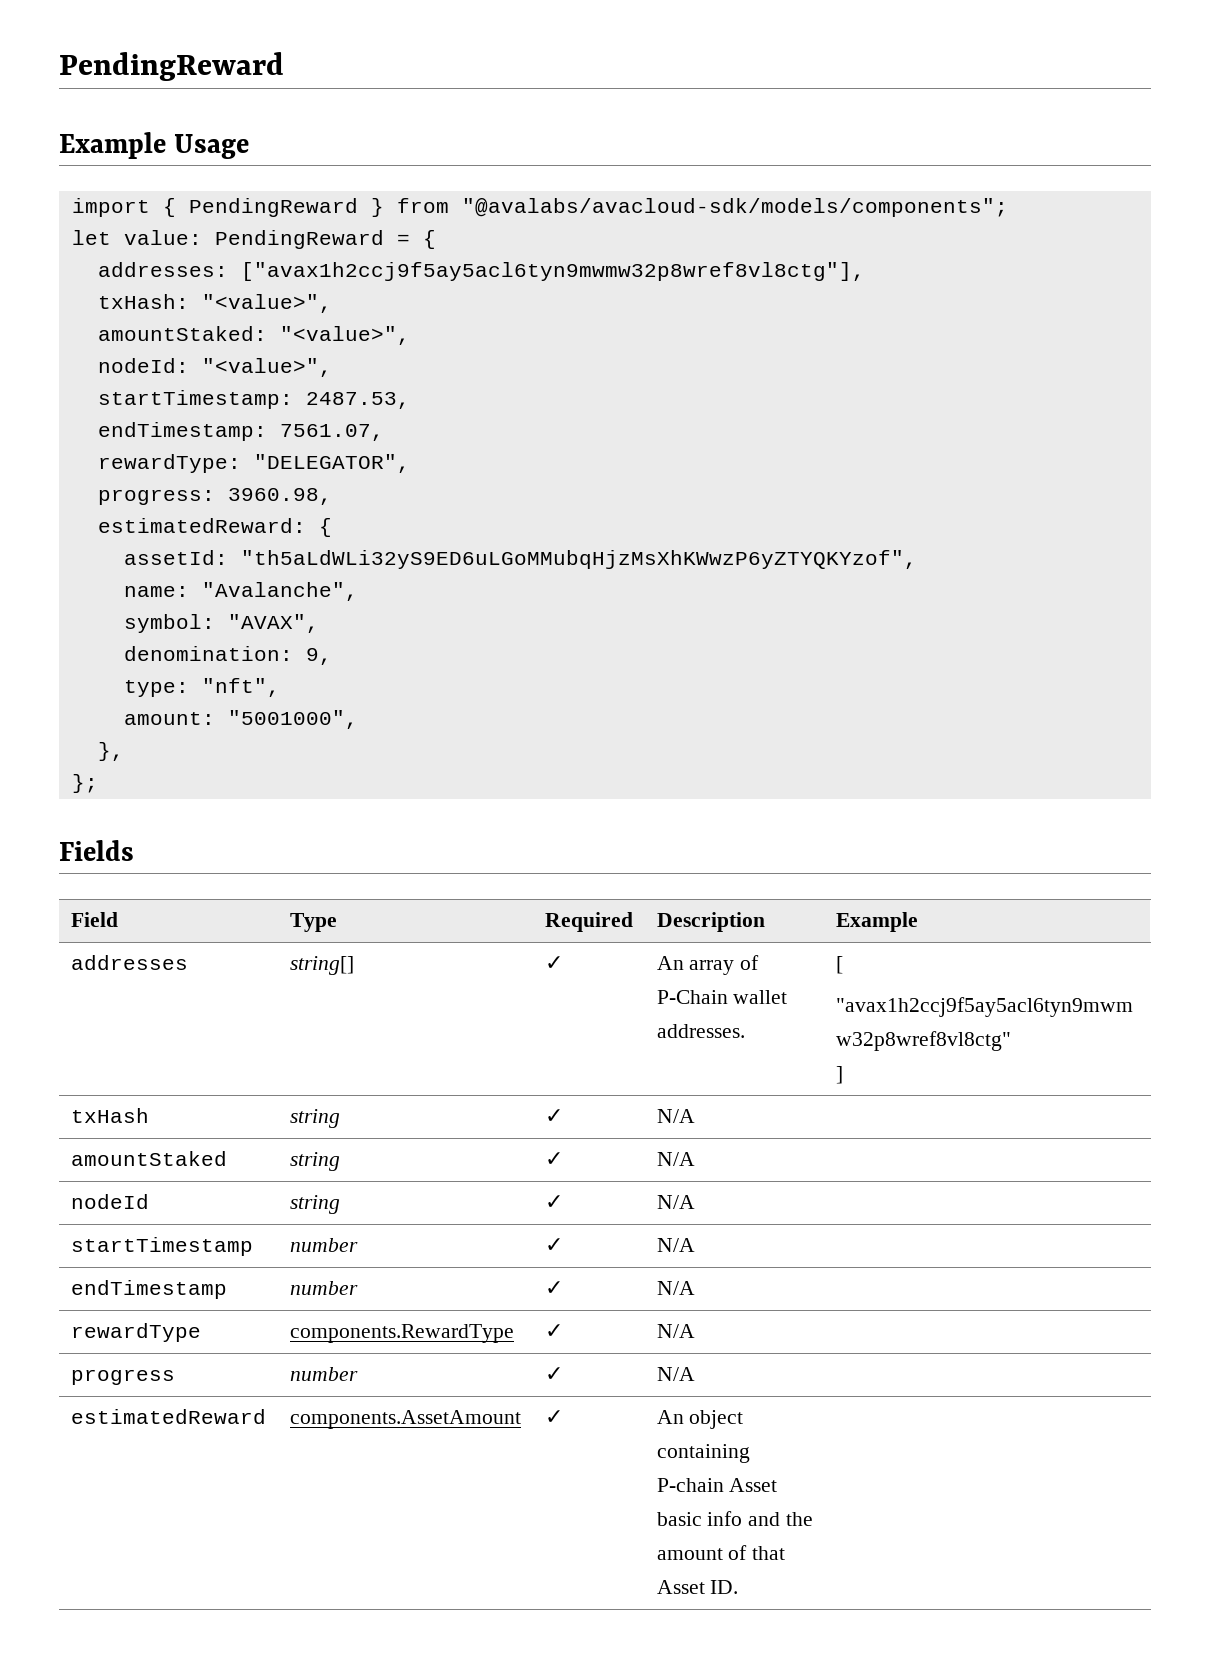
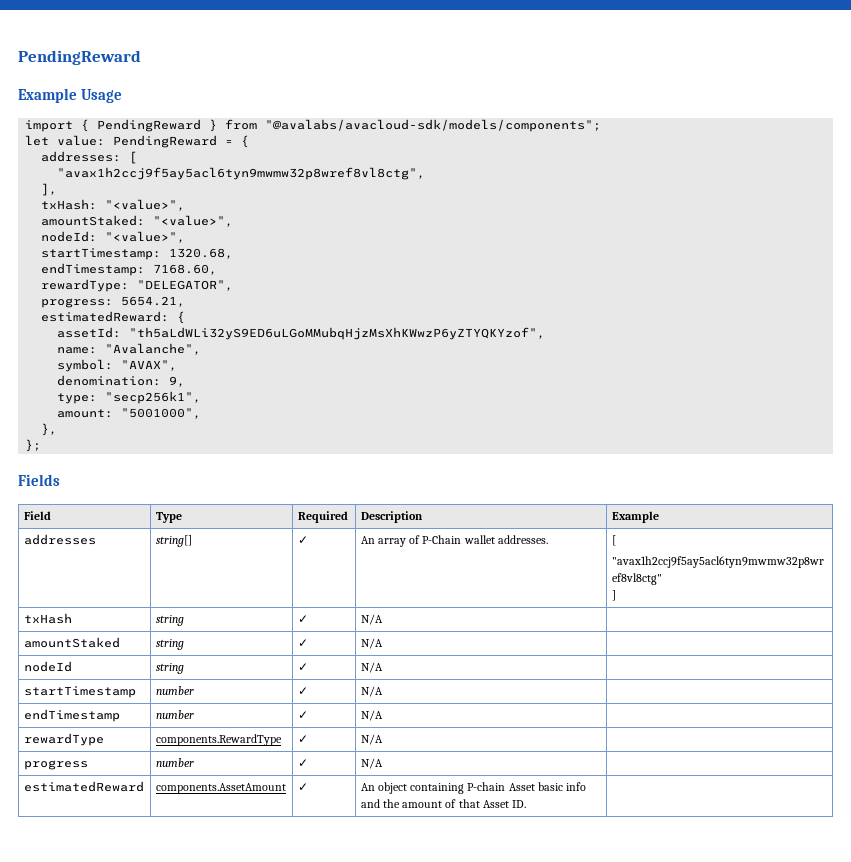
[240,262,865,281] ["avax1h2ccj9f5ay5acl6tyn9mwmw32p8wref8vl8ctg"], -> [129,151,138,164] [57,167,426,180] [41,183,58,196] [ // "avax1h2ccj9f5ay5acl6tyn9mwmw32p8wref8vl8ctg", // ],
[305,392,410,409] 2487.53, -> [169,248,234,259] 1320.68,
[279,424,384,441] 7561.07, -> [153,264,218,275] 7168.60,
[227,488,332,505] 3960.98, -> [121,296,186,307] 5654.21,
[201,678,280,697] "nft", -> [105,391,202,404] "secp256k1",

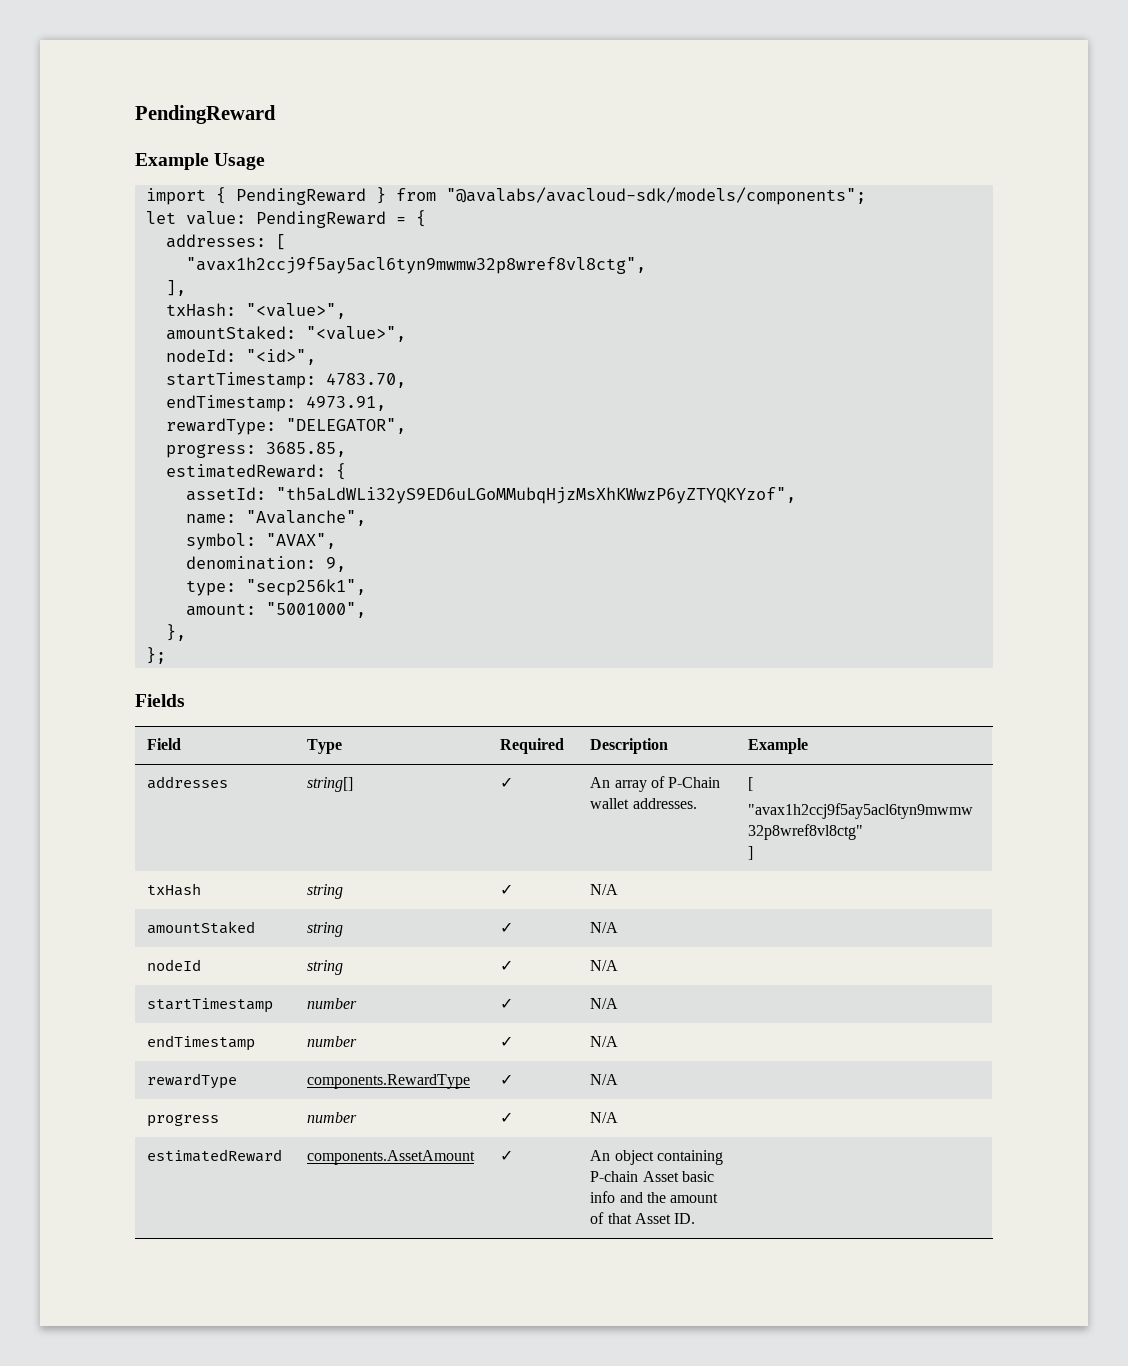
[105,231,186,243] "<value>", -> [245,349,316,365] "<id>",
[169,248,234,259] 1320.68, -> [325,373,406,388] 4783.70,
[153,264,218,275] 7168.60, -> [305,396,386,411] 4973.91,
[121,296,186,307] 5654.21, -> [265,442,346,457] 3685.85,

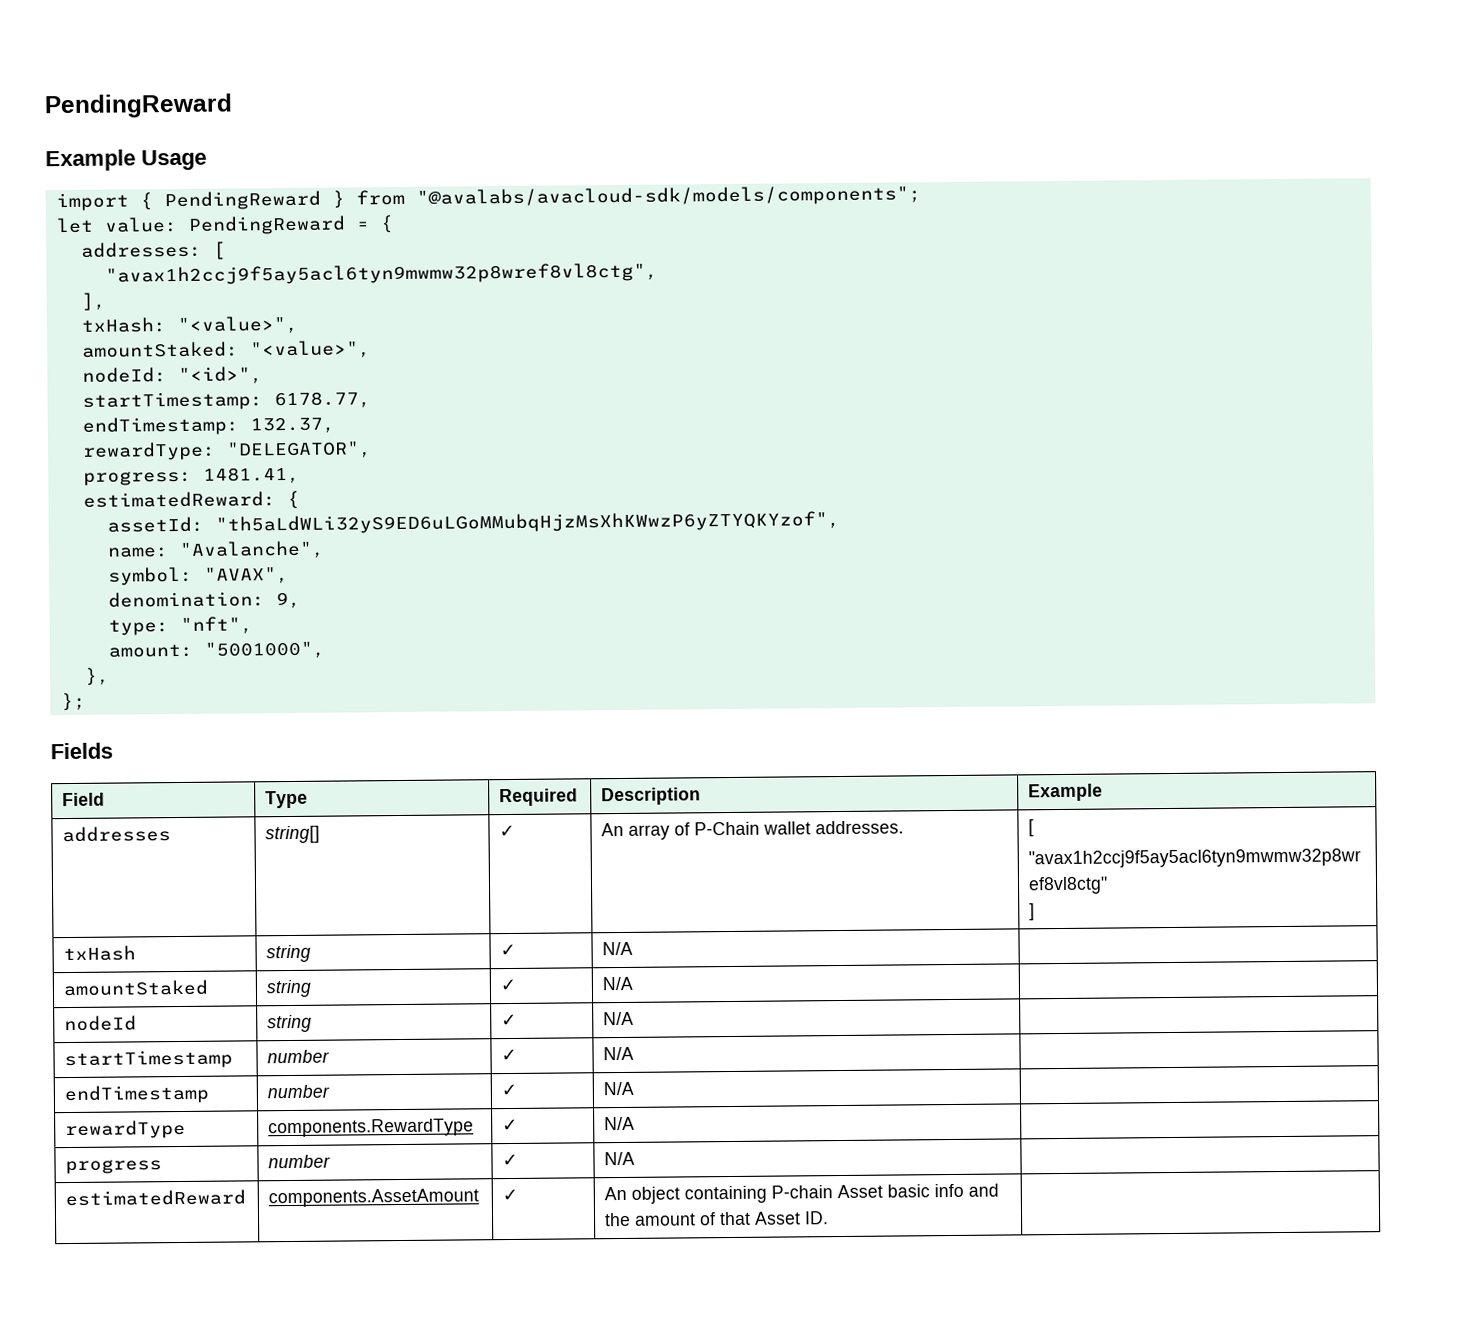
[325,373,406,388] 4783.70, -> [273,391,371,409] 6178.77,
[305,396,386,411] 4973.91, -> [249,417,335,434] 132.37,
[265,442,346,457] 3685.85, -> [202,466,300,484] 1481.41,
[245,579,366,596] "secp256k1", -> [179,616,253,634] "nft",

